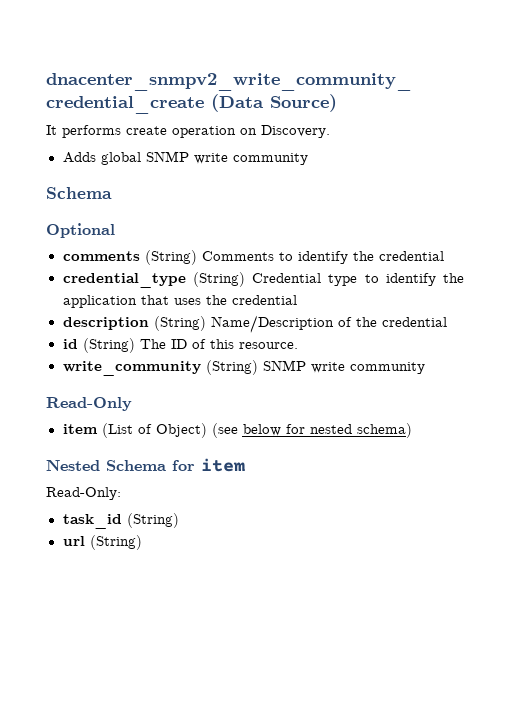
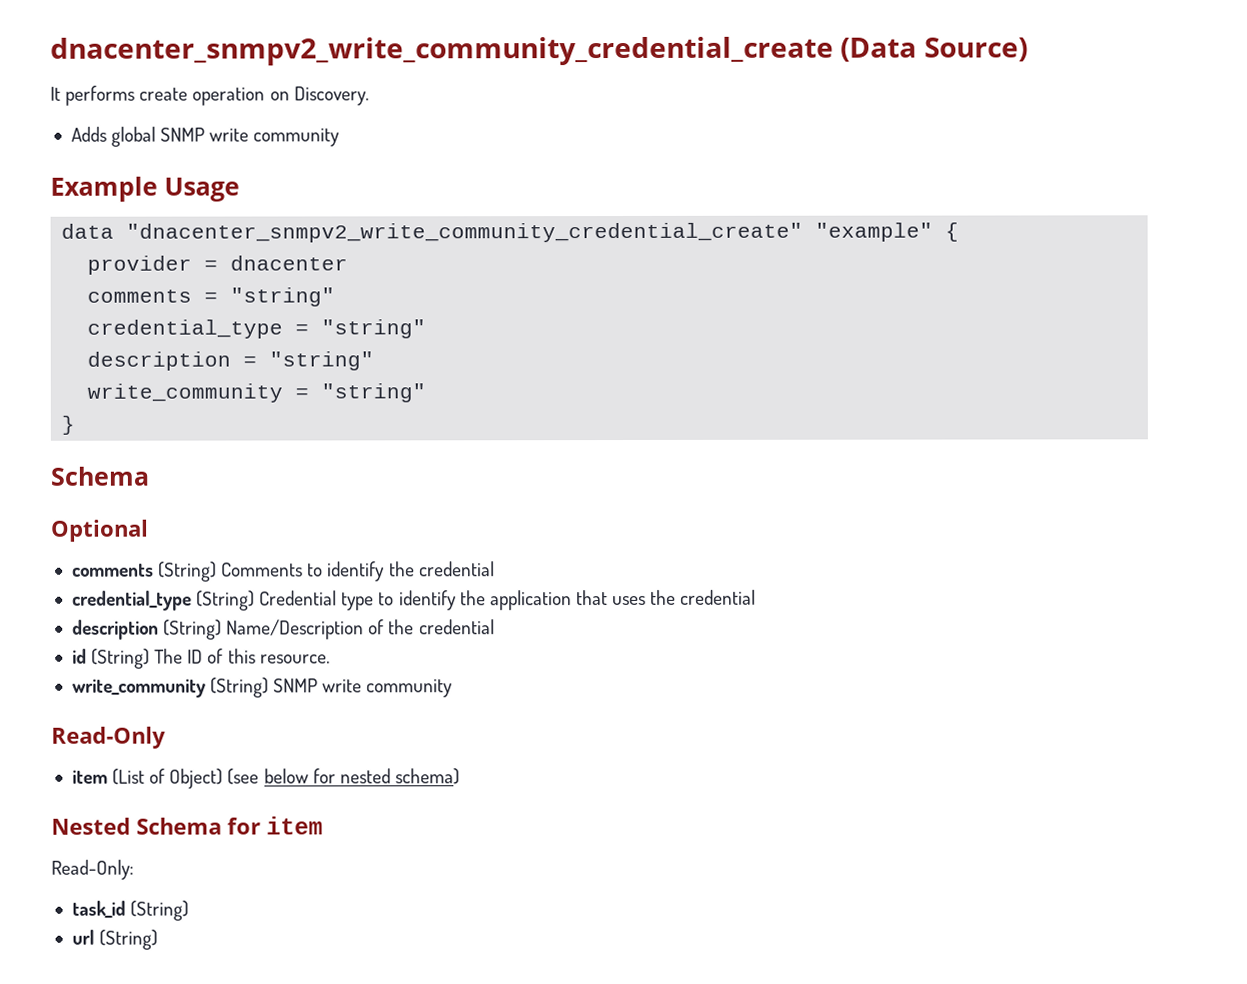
(308, 159) none -> [50,176,240,202] [61,222,960,243] [87,255,349,275] [87,287,336,307] [87,319,427,339] [87,351,375,371] [87,383,427,403] [61,415,76,435] // Example Usage // data "dnacenter_snmpv2_write_community_credential_create" "example" { // provider = dnacenter // comments = "string" // credential_type = "string" // description = "string" // write_community = "string" // }

